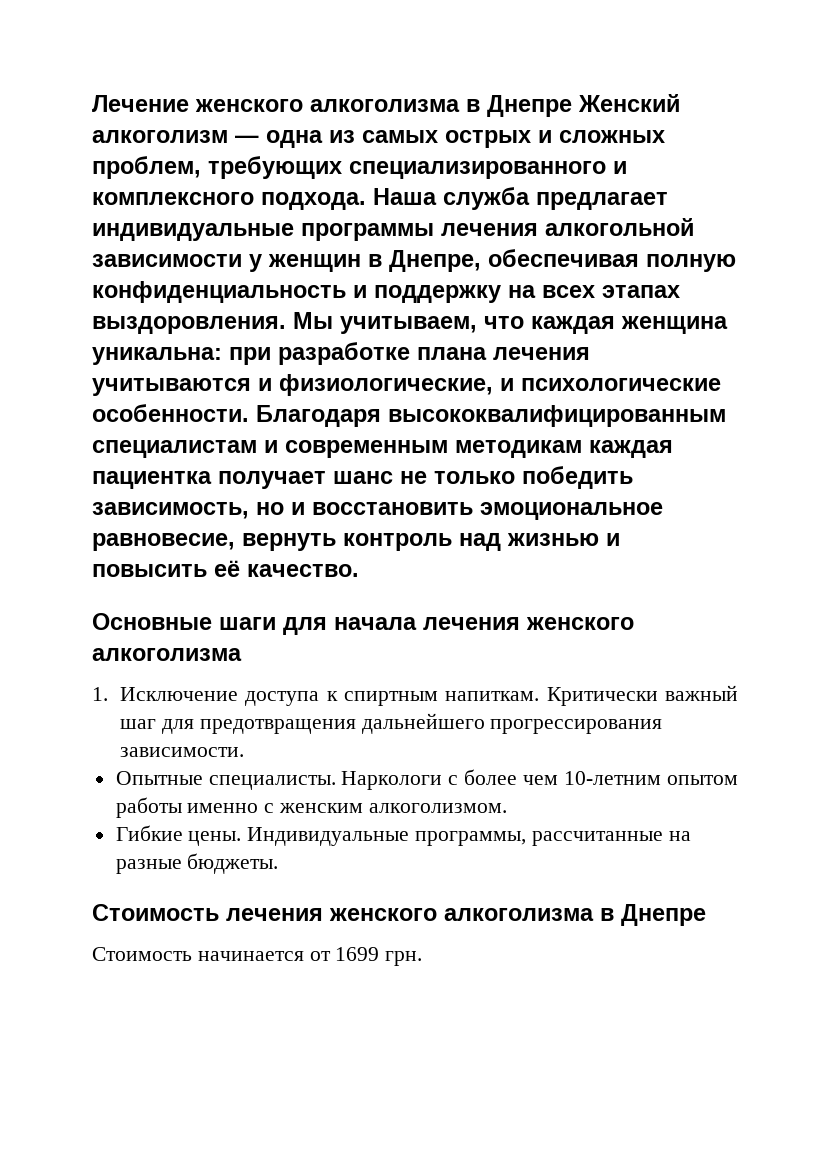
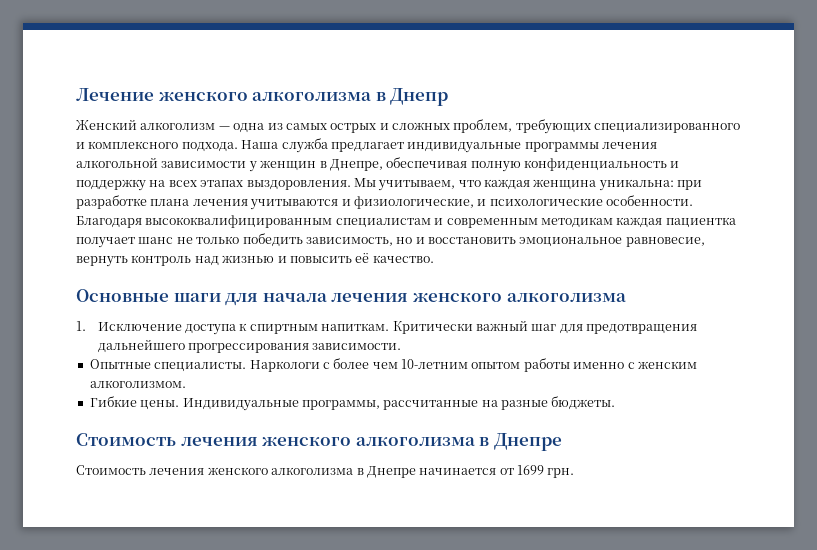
[487,95,572,117] Днепре -> [390,88,449,106] Днепр //
(192, 954) none -> [149,466,416,478] лечения женского алкоголизма в Днепре

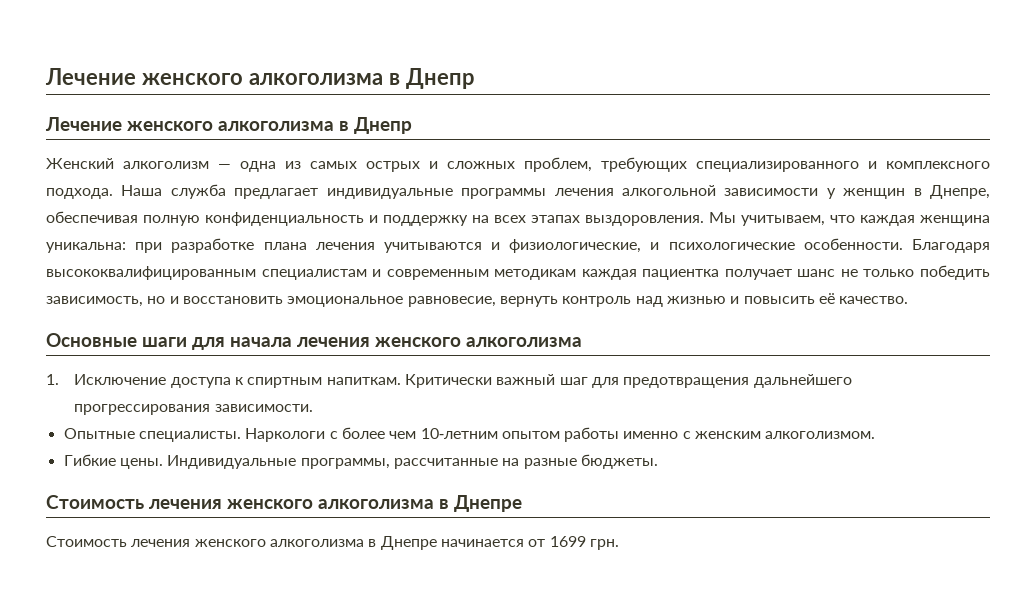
[76,88,449,106] Лечение женского алкоголизма в Днепр -> [45,68,474,89] [45,117,412,134] Лечение женского алкоголизма в Днепр // Лечение женского алкоголизма в Днепр

